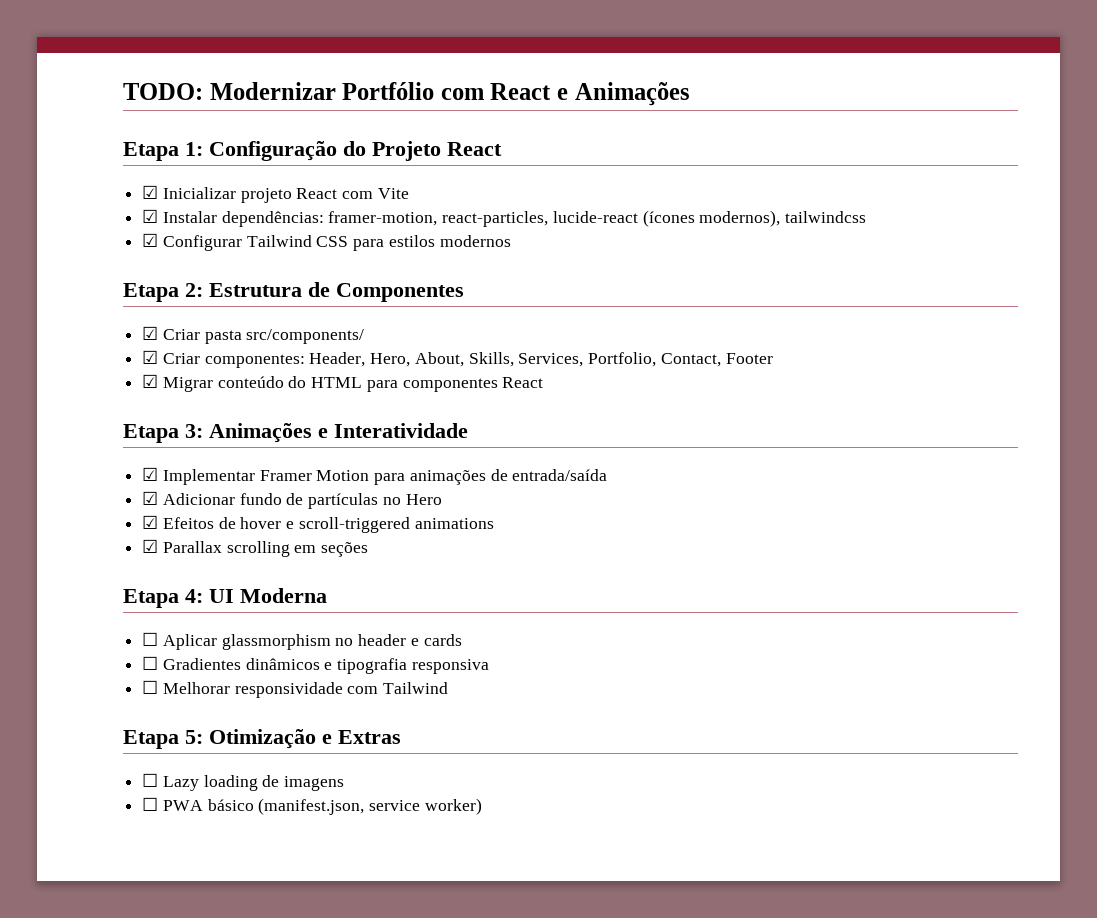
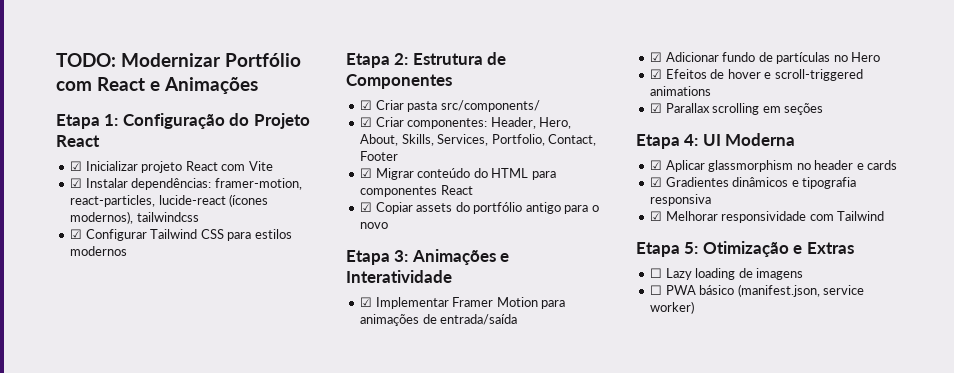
(544, 382) none -> [360,202,599,214] [360,222,389,229] // ☑ Copiar assets do portfólio antigo para o novo
[142,632,159,646] ☐ -> [650,160,663,170] ☑
[142,656,159,670] ☐ -> [650,177,663,187] ☑
[142,680,159,694] ☐ -> [650,211,663,221] ☑

